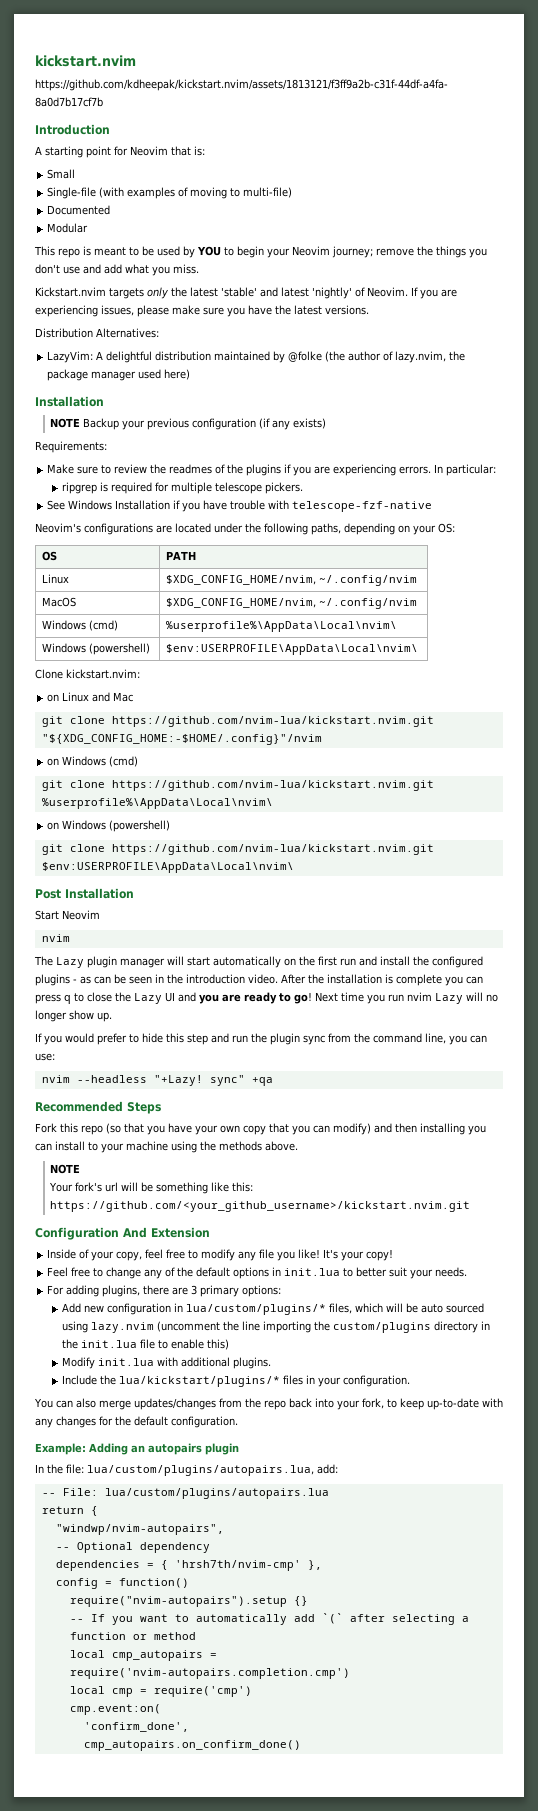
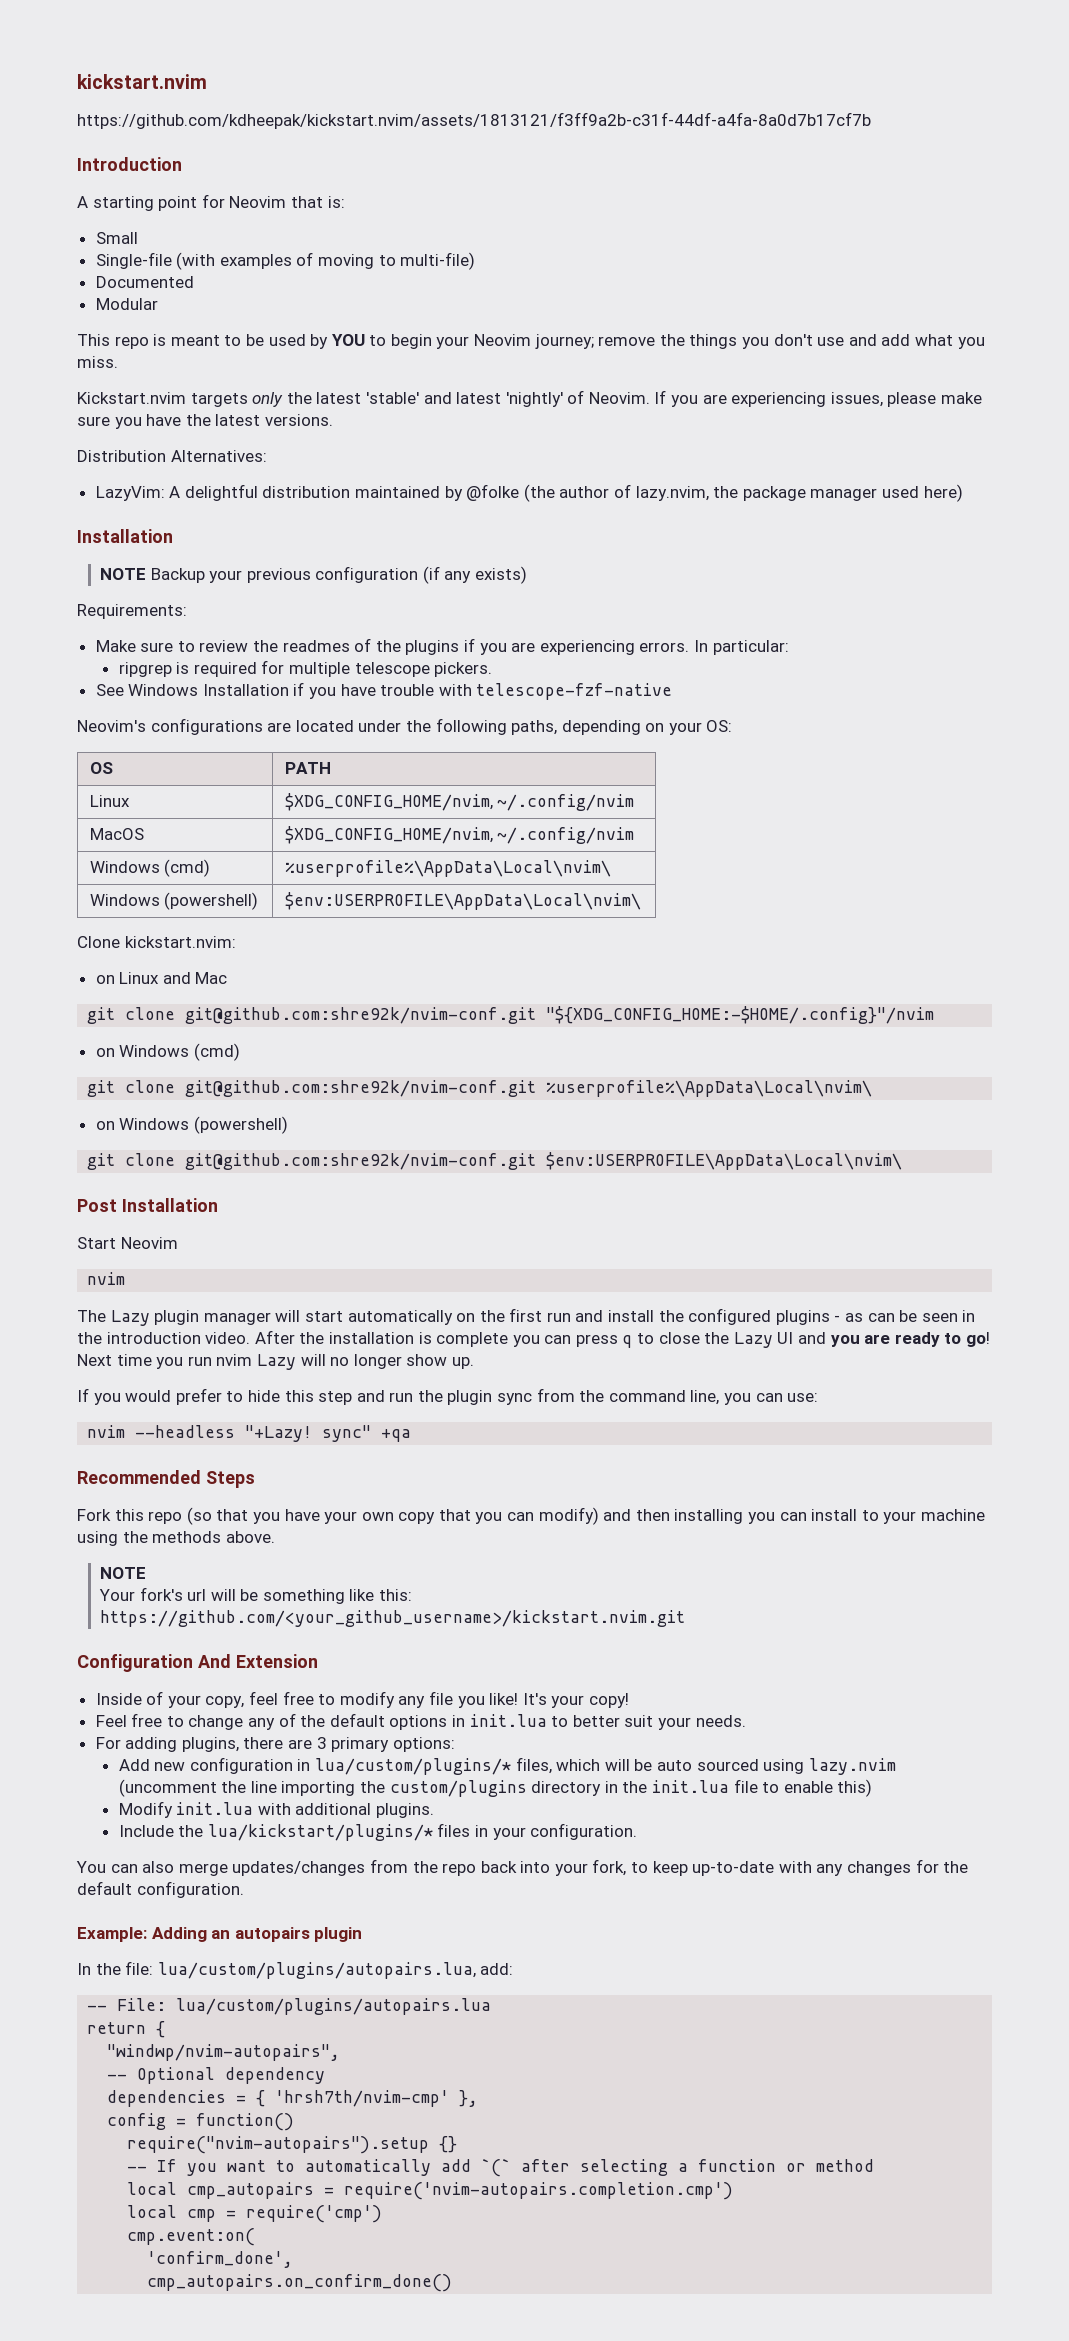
[111,716,434,727] https://github.com/nvim-lua/kickstart.nvim.git -> [185,1007,537,1024] git@github.com:shre92k/nvim-conf.git
[111,780,434,791] https://github.com/nvim-lua/kickstart.nvim.git -> [185,1080,537,1097] git@github.com:shre92k/nvim-conf.git
[111,844,434,855] https://github.com/nvim-lua/kickstart.nvim.git -> [185,1153,537,1170] git@github.com:shre92k/nvim-conf.git

